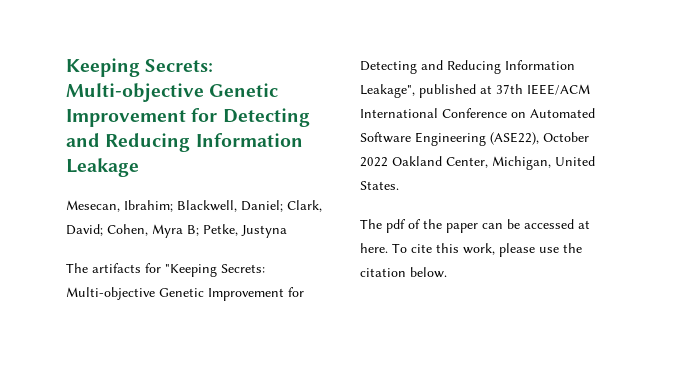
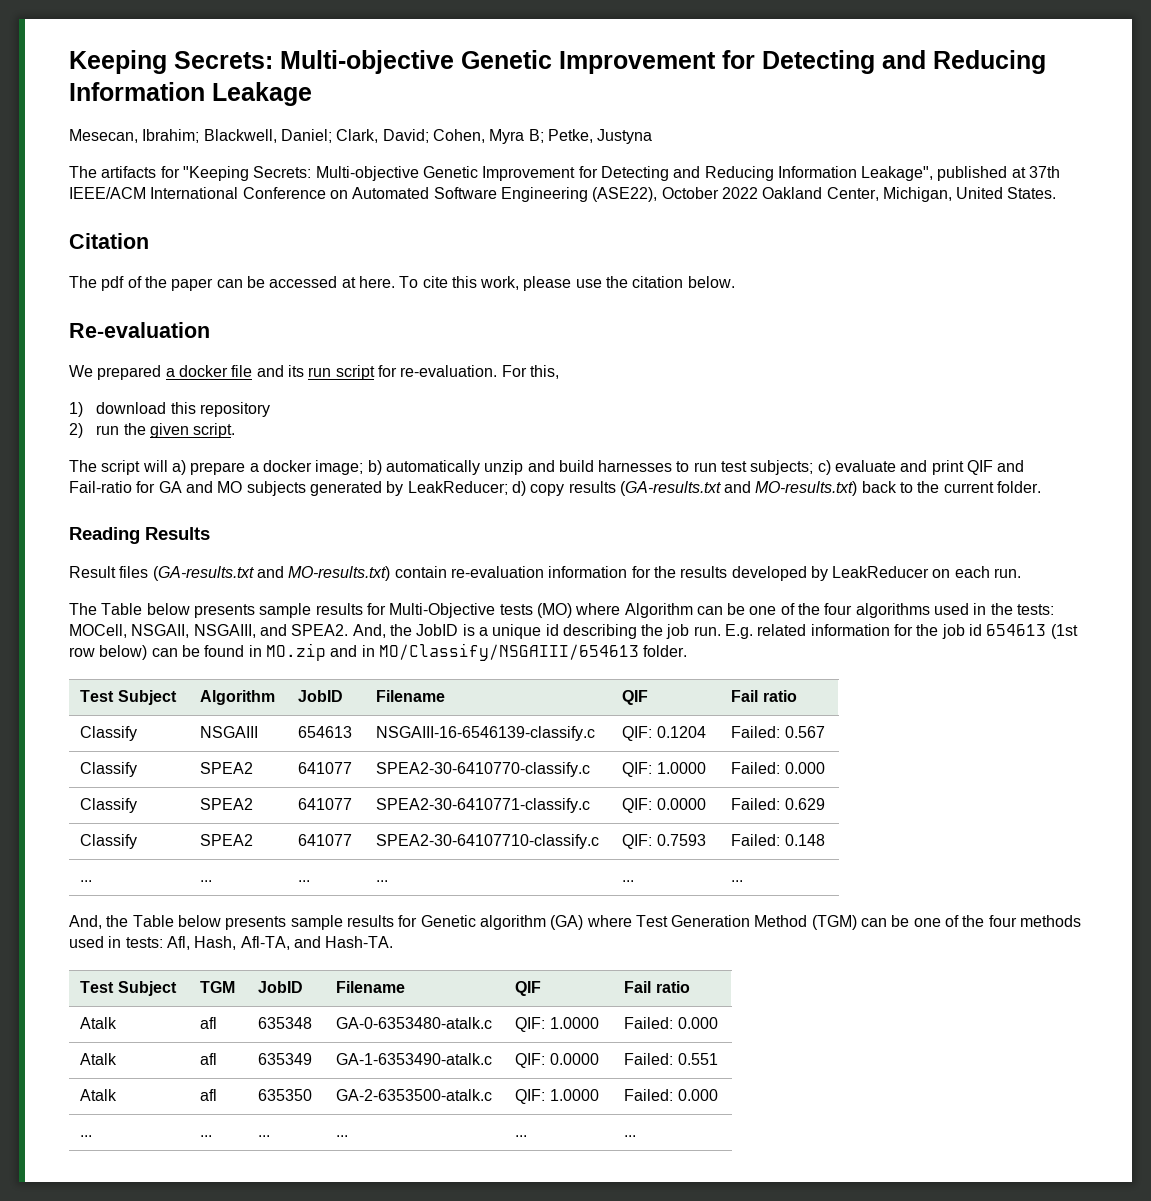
(399, 185) none -> [69,233,149,249] // Citation
(447, 272) none -> [69,322,210,338] [69,365,559,380] [69,402,270,417] [69,423,236,438] [69,460,1025,475] [69,481,1042,496] [69,527,210,544] [69,566,1022,581] [69,603,1055,618] [69,624,1078,639] [69,643,688,661] [80,690,177,705] [200,690,276,705] [298,690,344,702] [376,690,446,702] [622,690,649,705] [731,690,797,702] [80,726,138,741] [200,726,259,738] [298,726,353,738] [376,726,596,741] [622,726,706,741] [731,726,825,738] [80,762,138,777] [200,762,254,774] [298,762,353,774] [376,762,591,777] [622,762,706,777] [731,762,825,774] [80,798,138,813] [200,798,254,810] [298,798,353,810] [376,798,591,813] [622,798,706,813] [731,798,825,810] [80,834,138,849] [200,834,254,846] [298,834,353,846] [376,834,600,849] [622,834,706,849] [731,834,825,846] [80,880,93,882] [200,880,213,882] [298,880,311,882] [376,880,389,882] [622,880,635,882] [731,880,744,882] [69,915,1082,930] [69,936,394,950] [80,981,177,996] [200,981,236,993] [258,981,304,993] [336,981,406,993] [515,981,542,996] [624,981,690,993] [80,1017,118,1029] [200,1017,218,1029] [258,1017,313,1029] [336,1017,493,1029] [515,1017,599,1032] [624,1017,718,1029] [80,1053,118,1065] [200,1053,218,1065] [258,1053,313,1065] [336,1053,493,1065] [515,1053,599,1068] [624,1053,718,1065] [80,1089,118,1101] [200,1089,218,1101] [258,1089,313,1101] [336,1089,493,1101] [515,1089,599,1104] [624,1089,718,1101] [80,1135,93,1137] [200,1135,213,1137] [258,1135,271,1137] [336,1135,349,1137] [515,1135,528,1137] [624,1135,637,1137] // Re-evaluation // We prepared a docker file and its run script for re-evaluation. For this, // 1) download this repository // 2) run the given script. // The script will a) prepare a docker image; b) automatically unzip and build harnesses to run test subjects; c) evaluate and print QIF and Fail-ratio for GA and MO subjects generated by LeakReducer; d) copy results (GA-results.txt and MO-results.txt) back to the current folder. // Reading Results // Result files (GA-results.txt and MO-results.txt) contain re-evaluation information for the results developed by LeakReducer on each run. // The Table below presents sample results for Multi-Objective tests (MO) where Algorithm can be one of the four algorithms used in the tests: MOCell, NSGAII, NSGAIII, and SPEA2. And, the JobID is a unique id describing the job run. E.g. related information for the job id 654613 (1st row below) can be found in MO.zip and in MO/Classify/NSGAIII/654613 folder. // Test Subject | Algorithm | JobID | Filename | QIF | Fail ratio // Classify | NSGAIII | 654613 | NSGAIII-16-6546139-classify.c | QIF: 0.1204 | Failed: 0.567 // Classify | SPEA2 | 641077 | SPEA2-30-6410770-classify.c | QIF: 1.0000 | Failed: 0.000 // Classify | SPEA2 | 641077 | SPEA2-30-6410771-classify.c | QIF: 0.0000 | Failed: 0.629 // Classify | SPEA2 | 641077 | SPEA2-30-64107710-classify.c | QIF: 0.7593 | Failed: 0.148 // ... | ... | ... | ... | ... | ... // And, the Table below presents sample results for Genetic algorithm (GA) where Test Generation Method (TGM) can be one of the four methods used in tests: Afl, Hash, Afl-TA, and Hash-TA. // Test Subject | TGM | JobID | Filename | QIF | Fail ratio // Atalk | afl | 635348 | GA-0-6353480-atalk.c | QIF: 1.0000 | Failed: 0.000 // Atalk | afl | 635349 | GA-1-6353490-atalk.c | QIF: 0.0000 | Failed: 0.551 // Atalk | afl | 635350 | GA-2-6353500-atalk.c | QIF: 1.0000 | Failed: 0.000 // ... | ... | ... | ... | ... | ...

